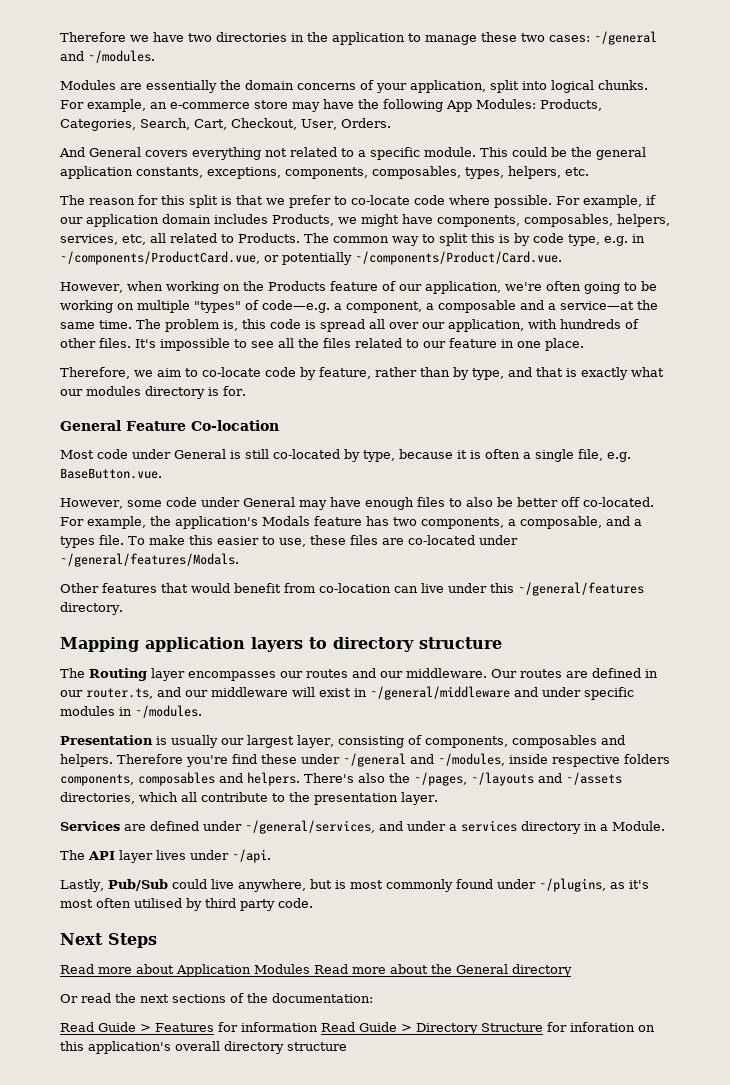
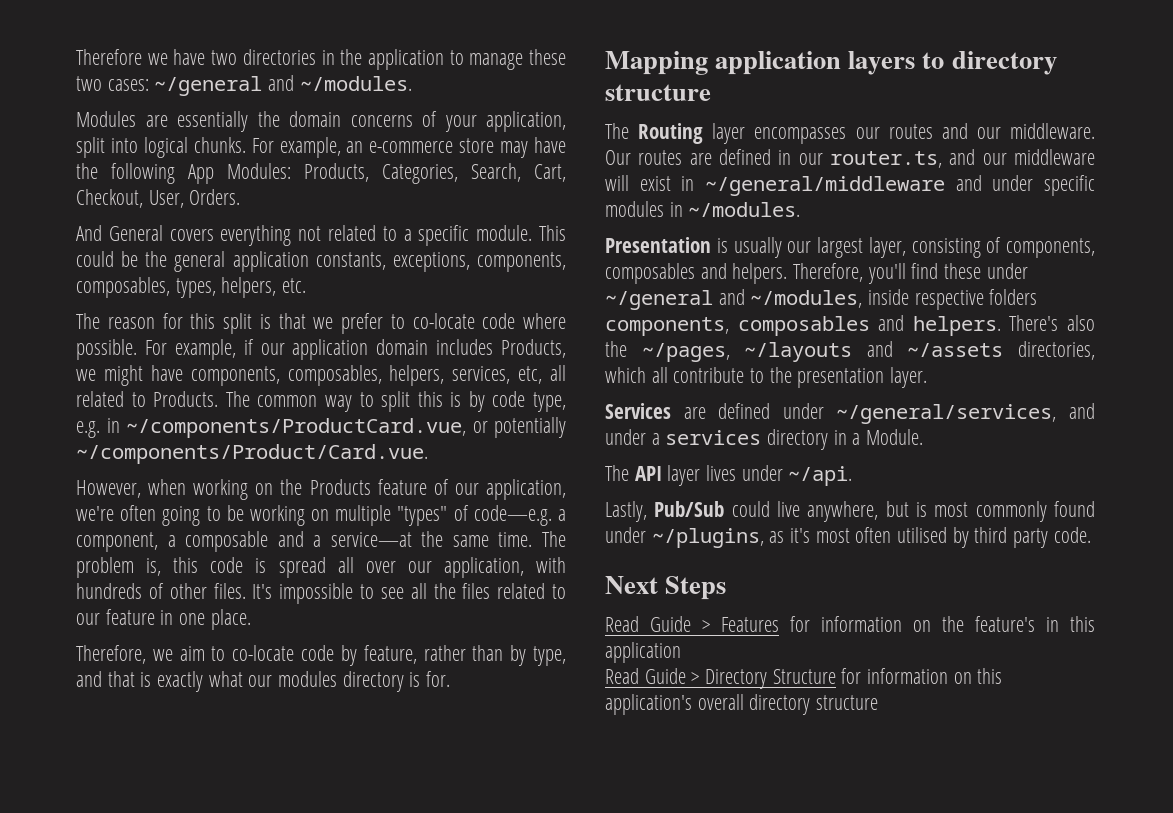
[60,420,279,431] [60,449,631,462] [60,468,162,479] [60,497,654,510] [60,516,642,529] [60,535,518,548] [60,553,239,567] [60,582,644,596] [60,602,123,615] // General Feature Co-location // Most code under General is still co-located by type, because it is often a single file, e.g. BaseButton.vue. // However, some code under General may have enough files to also be better off co-located. For example, the application's Modals feature has two components, a composable, and a types file. To make this easier to use, these files are co-located under ~/general/features/Modals. // Other features that would benefit from co-location can live under this ~/general/features directory. -> (451, 679) none
[117,754,228,767] Therefore you're -> [793,263,906,284] Therefore, you'll
[60,964,572,977] [60,993,373,1003] // Read more about Application Modules Read more about the General directory // Or read the next sections of the documentation: -> (727, 588) none
(318, 1027) none -> [913,616,1095,632] [605,642,681,663] on the feature's in this application //
[570,1022,635,1032] inforation -> [867,668,949,684] information

